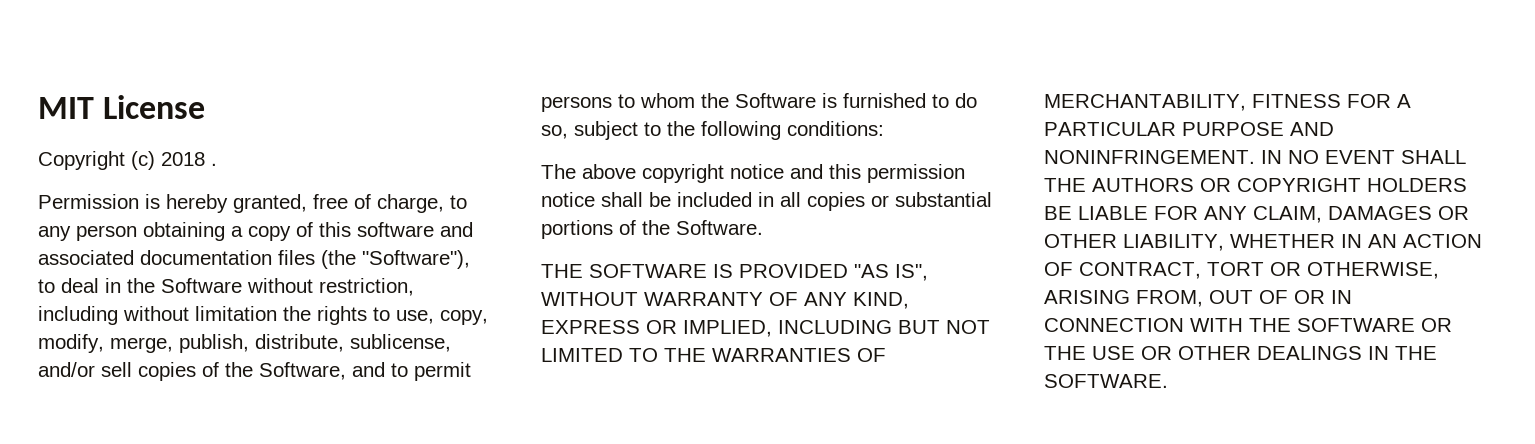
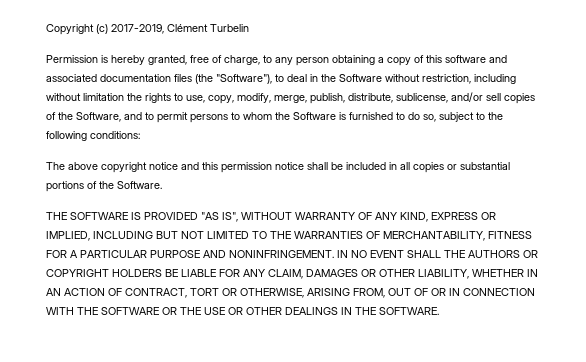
[38,95,206,119] [38,151,217,170] MIT License // Copyright (c) 2018 . -> [46,24,249,35] Copyright (c) 2017-2019, Clément Turbelin

